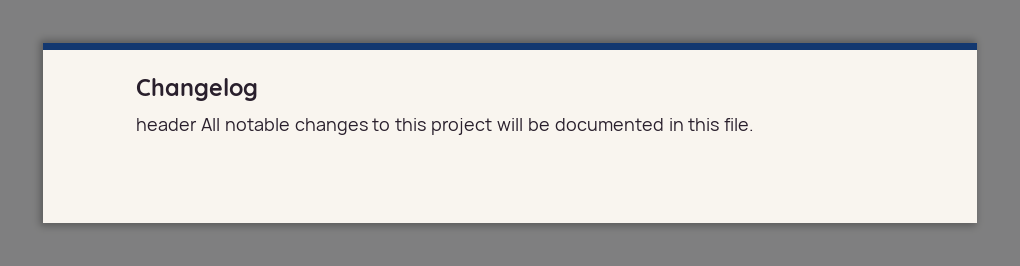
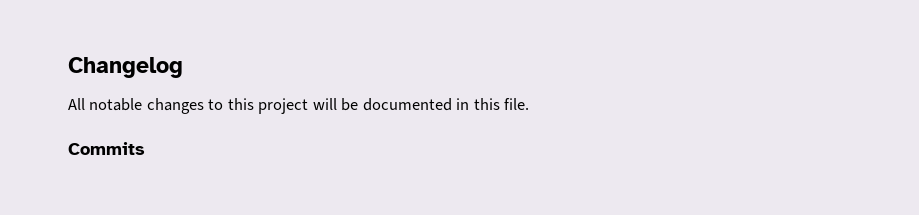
[136,118,197,131] header -> (183, 67) none
(755, 124) none -> [68,142,145,155] // Commits

